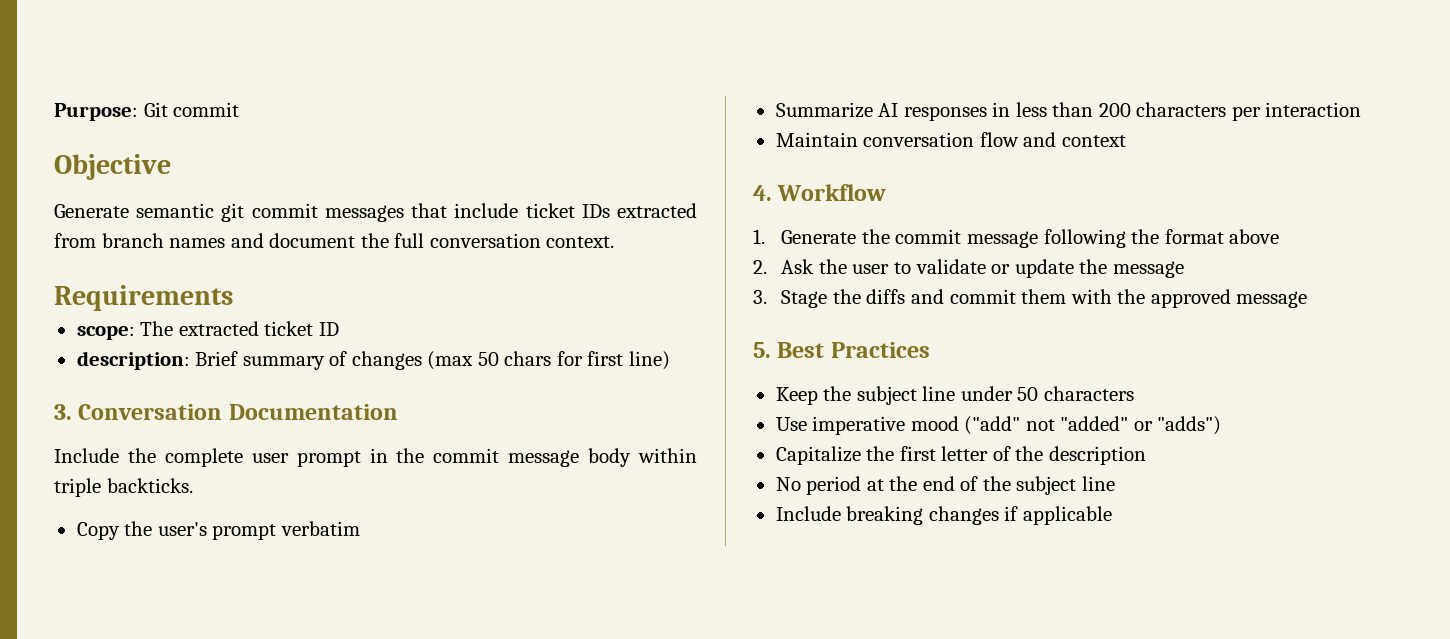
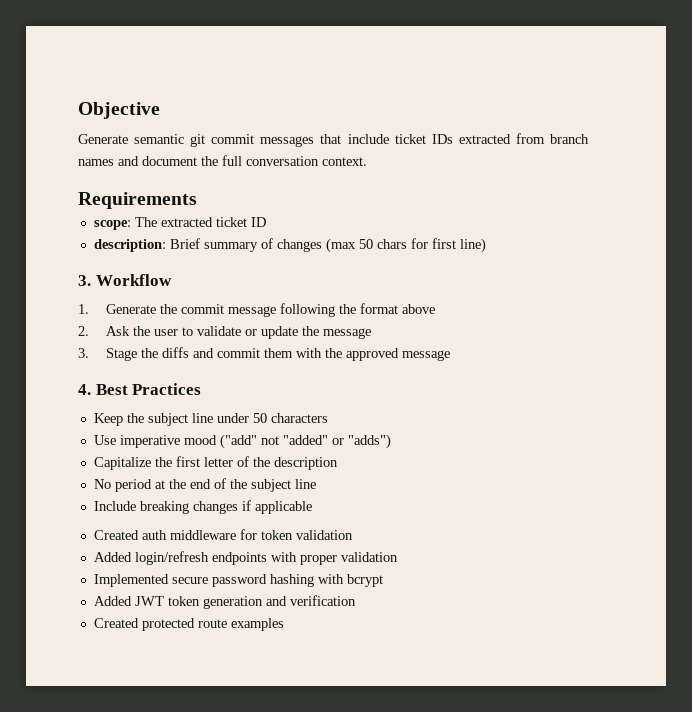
[54,102,240,121] Purpose: Git commit // -> (78, 110) none
[78,404,398,420] [54,448,697,467] [54,478,193,497] [76,521,360,540] [775,102,1362,121] [775,132,1126,147] [753,185,772,201] Conversation Documentation // Include the complete user prompt in the commit message body within triple backticks. // Copy the user's prompt verbatim // Summarize AI responses in less than 200 characters per interaction // Maintain conversation flow and context // 4. -> (91, 280) none
[753,342,771,358] 5. -> [78,384,91,395] 4.
(1112, 515) none -> [93,529,353,540] [93,551,398,565] [93,574,383,587] [93,595,356,609] [93,618,284,631] // Created auth middleware for token validation // Added login/refresh endpoints with proper validation // Implemented secure password hashing with bcrypt // Added JWT token generation and verification // Created protected route examples

